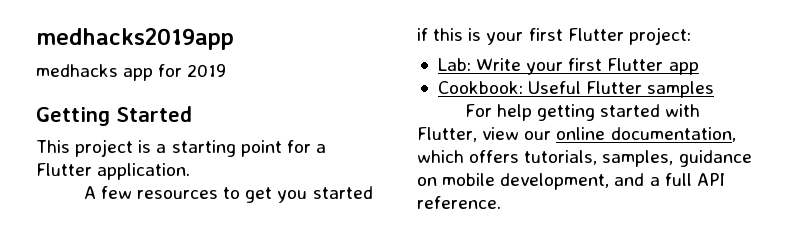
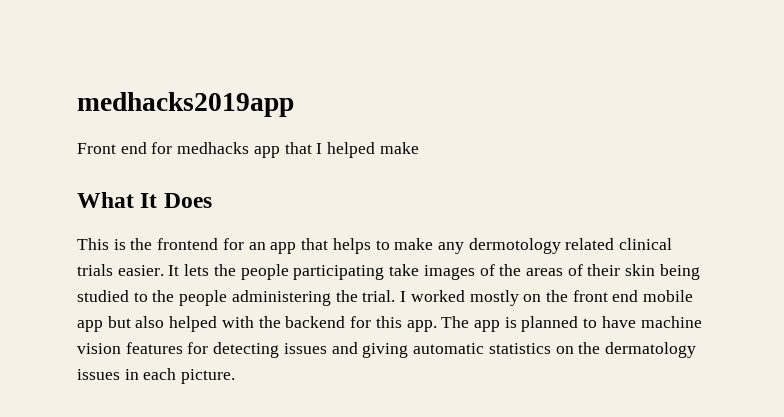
[36,64,227,81] [36,106,192,126] [36,139,326,157] [36,163,191,180] [83,186,373,203] [417,27,691,45] [437,58,699,75] [437,81,715,98] [464,104,701,121] [417,127,736,142] [417,150,752,167] [417,173,725,190] [417,196,501,209] medhacks app for 2019 // Getting Started // This project is a starting point for a Flutter application. // A few resources to get you started if this is your first Flutter project: // Lab: Write your first Flutter app // Cookbook: Useful Flutter samples // For help getting started with Flutter, view our online documentation, which offers tutorials, samples, guidance on mobile development, and a full API reference. -> [77,142,419,158] [77,192,212,208] [77,238,673,254] [77,264,700,280] [77,290,694,306] [77,316,702,332] [77,342,696,358] [77,368,236,384] Front end for medhacks app that I helped make // What It Does // This is the frontend for an app that helps to make any dermotology related clinical trials easier. It lets the people participating take images of the areas of their skin being studied to the people administering the trial. I worked mostly on the front end mobile app but also helped with the backend for this app. The app is planned to have machine vision features for detecting issues and giving automatic statistics on the dermatology issues in each picture.

